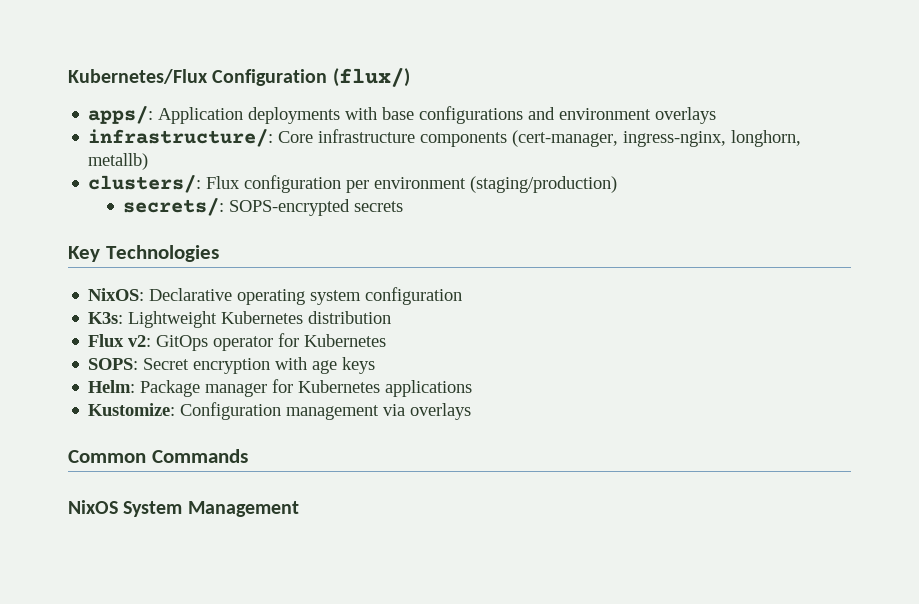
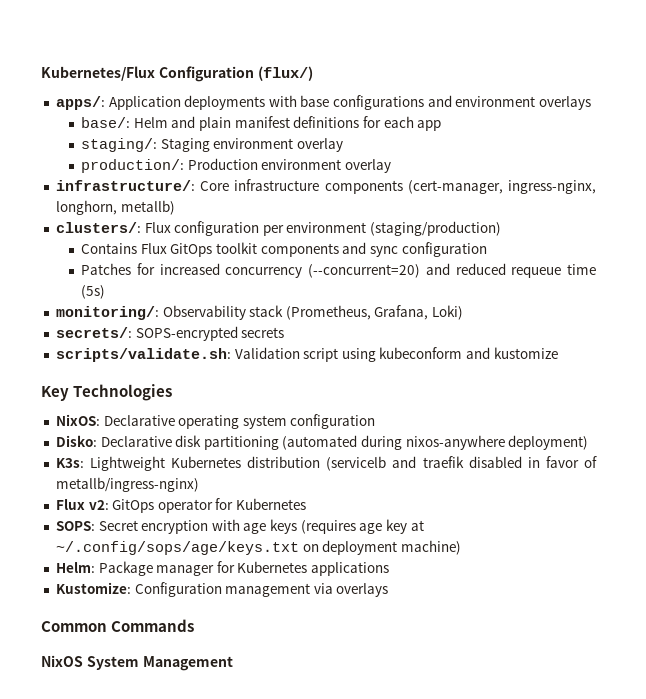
(717, 115) none -> [81,116,442,131] [81,138,344,152] [81,158,392,173] // base/: Helm and plain manifest definitions for each app // staging/: Staging environment overlay // production/: Production environment overlay
[123,198,404,216] secrets/: SOPS-encrypted secrets -> [81,242,487,257] [81,263,596,278] [81,285,106,299] [55,305,464,320] [55,326,285,341] [55,347,558,362] Contains Flux GitOps toolkit components and sync configuration // Patches for increased concurrency (--concurrent=20) and reduced requeue time (5s) // monitoring/: Observability stack (Prometheus, Grafana, Loki) // secrets/: SOPS-encrypted secrets // scripts/validate.sh: Validation script using kubeconform and kustomize
[88,311,392,328] K3s: Lightweight Kubernetes distribution -> [55,435,589,450] [55,456,597,471] [55,477,199,492] Disko: Declarative disk partitioning (automated during nixos-anywhere deployment) // K3s: Lightweight Kubernetes distribution (servicelb and traefik disabled in favor of metallb/ingress-nginx)
(376, 365) none -> [300,519,424,534] [55,540,461,555] (requires age key at ~/.config/sops/age/keys.txt on deployment machine)

